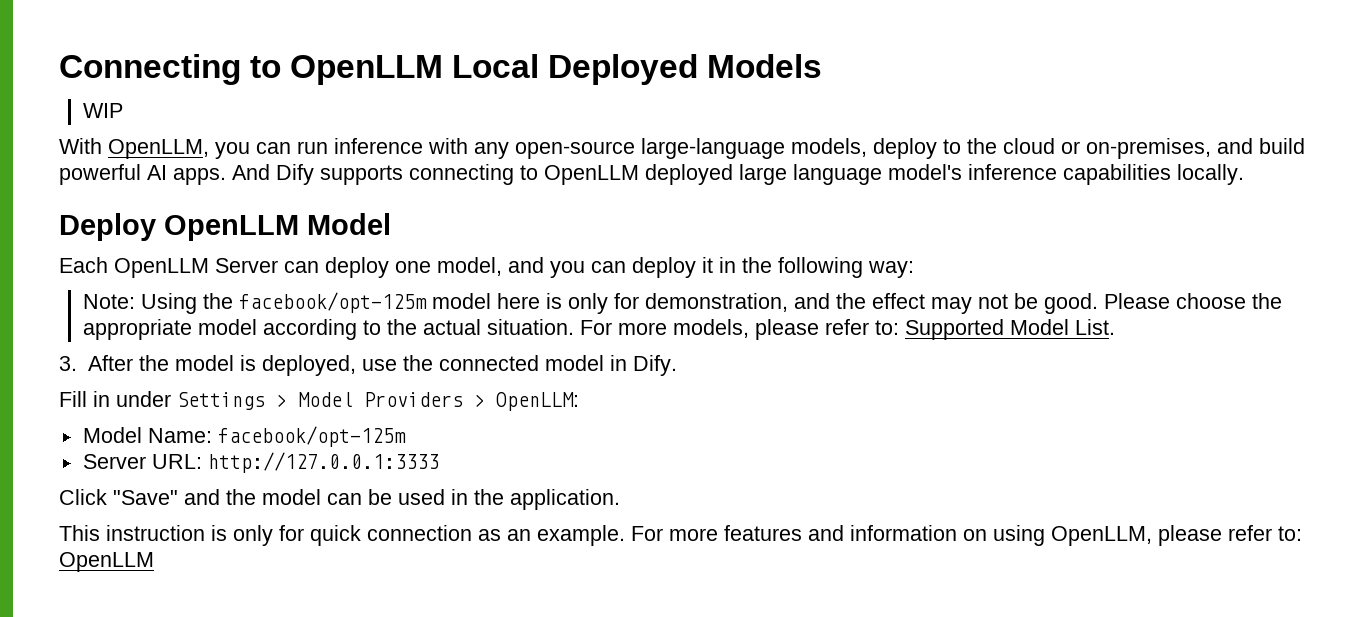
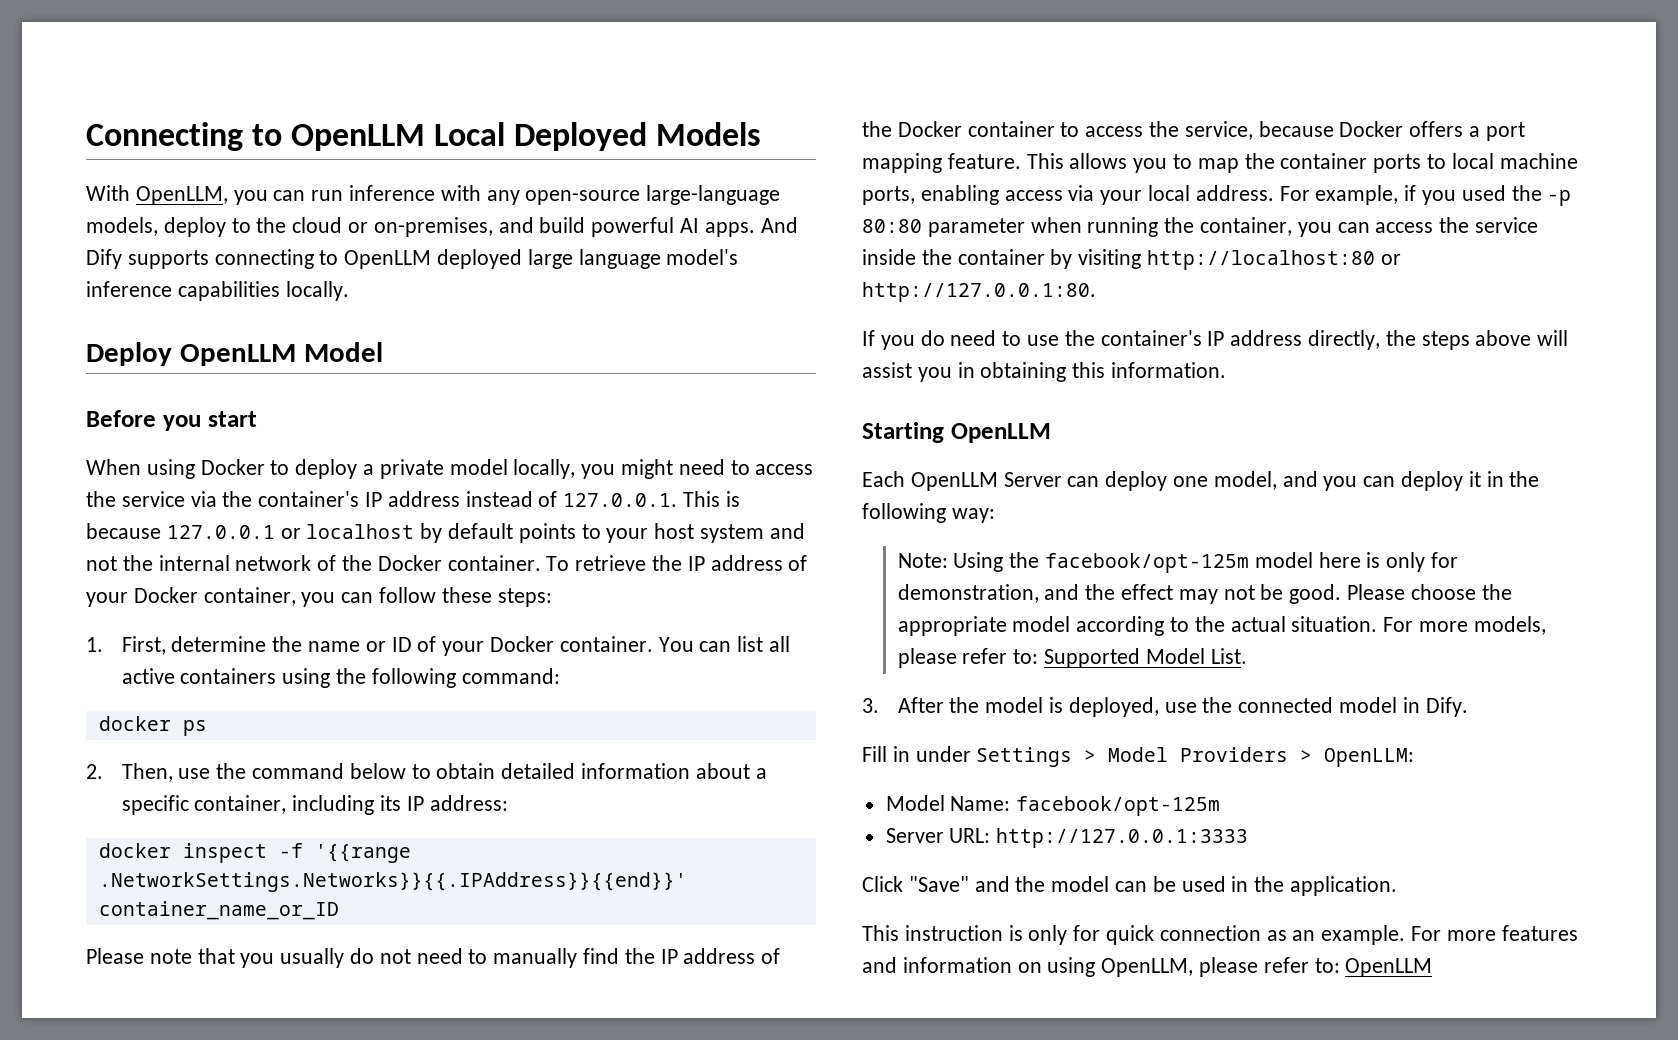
[82,103,123,118] // WIP -> (762, 134) none
(391, 224) none -> [86,410,257,431] [86,459,814,479] [86,491,740,507] [86,523,805,543] [86,555,808,571] [86,587,552,607] [86,636,791,656] [121,668,560,688] [98,716,207,736] [86,763,767,782] [121,795,508,815] [98,843,411,863] [98,872,687,892] [98,901,339,920] [86,948,781,968] [862,121,1525,141] [862,153,1578,173] [862,185,1572,206] [862,217,1539,237] [862,249,1401,270] [862,282,1096,302] [862,330,1569,350] [862,362,1227,382] [862,422,1051,443] // Before you start // When using Docker to deploy a private model locally, you might need to access the service via the container's IP address instead of 127.0.0.1. This is because 127.0.0.1 or localhost by default points to your host system and not the internal network of the Docker container. To retrieve the IP address of your Docker container, you can follow these steps: // 1. First, determine the name or ID of your Docker container. You can list all active containers using the following command: // docker ps // 2. Then, use the command below to obtain detailed information about a specific container, including its IP address: // docker inspect -f '{{range .NetworkSettings.Networks}}{{.IPAddress}}{{end}}' container_name_or_ID // Please note that you usually do not need to manually find the IP address of the Docker container to access the service, because Docker offers a port mapping feature. This allows you to map the container ports to local machine ports, enabling access via your local address. For example, if you used the -p 80:80 parameter when running the container, you can access the service inside the container by visiting http://localhost:80 or http://127.0.0.1:80. // If you do need to use the container's IP address directly, the steps above will assist you in obtaining this information. // Starting OpenLLM

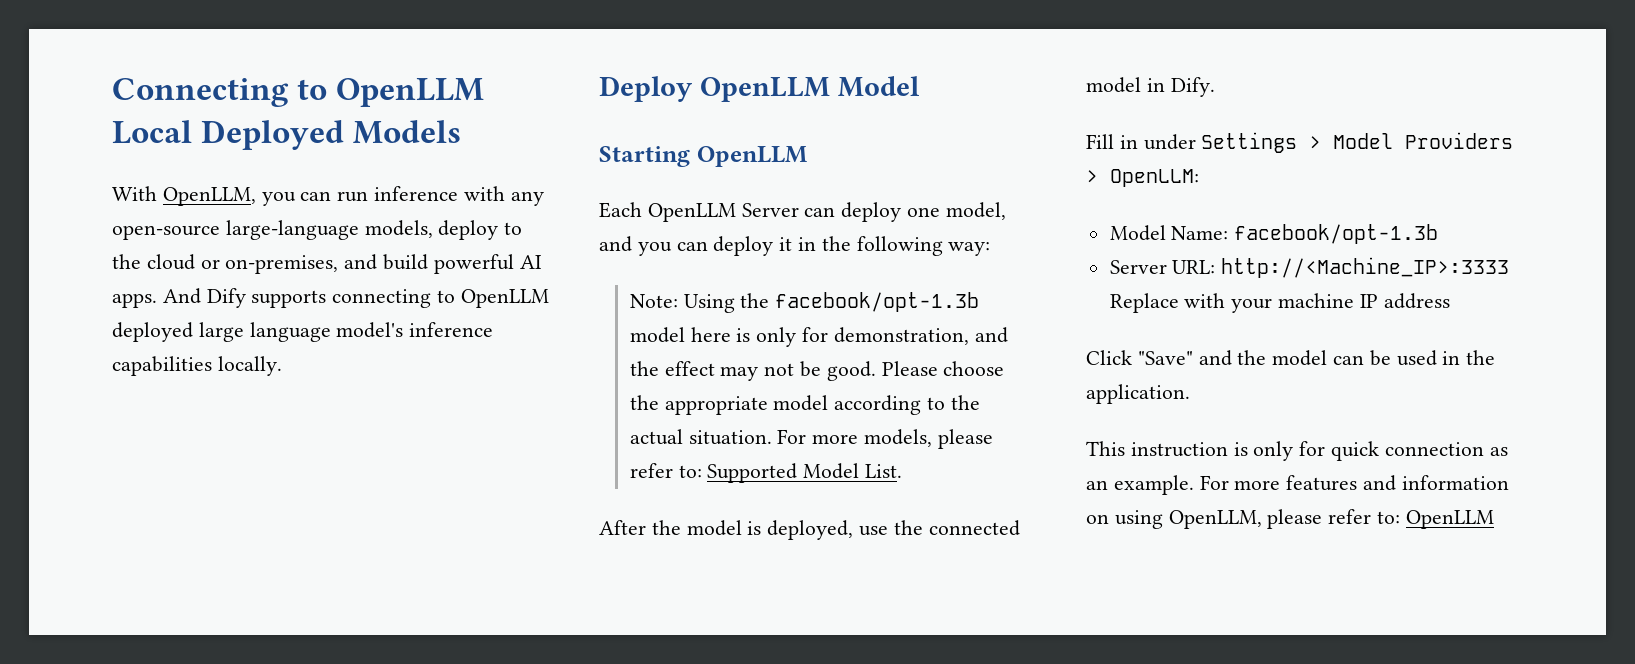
[86,410,257,431] [86,459,814,479] [86,491,740,507] [86,523,805,543] [86,555,808,571] [86,587,552,607] [86,636,791,656] [121,668,560,688] [98,716,207,736] [86,763,767,782] [121,795,508,815] [98,843,411,863] [98,872,687,892] [98,901,339,920] [86,948,781,968] [862,121,1525,141] [862,153,1578,173] [862,185,1572,206] [862,217,1539,237] [862,249,1401,270] [862,282,1096,302] [862,330,1569,350] [862,362,1227,382] // Before you start // When using Docker to deploy a private model locally, you might need to access the service via the container's IP address instead of 127.0.0.1. This is because 127.0.0.1 or localhost by default points to your host system and not the internal network of the Docker container. To retrieve the IP address of your Docker container, you can follow these steps: // 1. First, determine the name or ID of your Docker container. You can list all active containers using the following command: // docker ps // 2. Then, use the command below to obtain detailed information about a specific container, including its IP address: // docker inspect -f '{{range .NetworkSettings.Networks}}{{.IPAddress}}{{end}}' container_name_or_ID // Please note that you usually do not need to manually find the IP address of the Docker container to access the service, because Docker offers a port mapping feature. This allows you to map the container ports to local machine ports, enabling access via your local address. For example, if you used the -p 80:80 parameter when running the container, you can access the service inside the container by visiting http://localhost:80 or http://127.0.0.1:80. // If you do need to use the container's IP address directly, the steps above will assist you in obtaining this information. -> (920, 86) none
[1045,553,1250,573] facebook/opt-125m -> [775,292,980,312] facebook/opt-1.3b
[862,698,879,713] 3. -> (903, 471) none
[1016,796,1221,816] facebook/opt-125m -> [1234,224,1439,244] facebook/opt-1.3b
[996,828,1249,848] http://127.0.0.1:3333 -> [1221,257,1510,278] [1109,293,1450,313] http://<Machine_IP>:3333 Replace with your machine IP address

